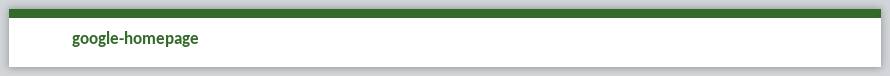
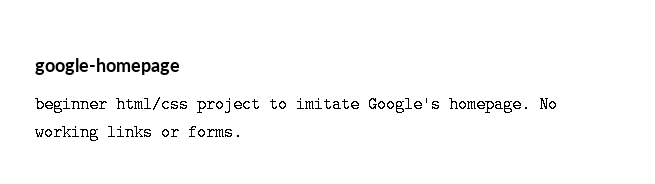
(199, 39) none -> [35,96,558,113] [35,124,243,141] // beginner html/css project to imitate Google's homepage. No working links or forms.

